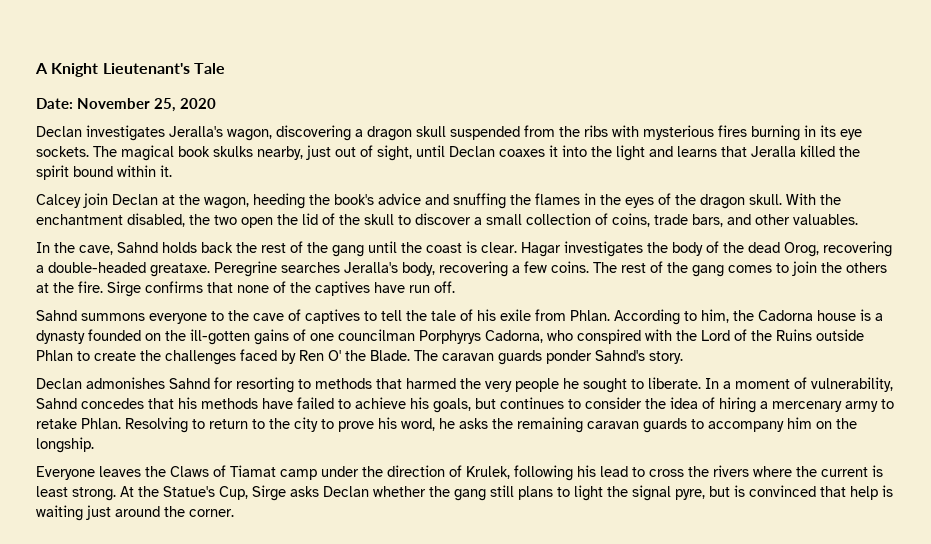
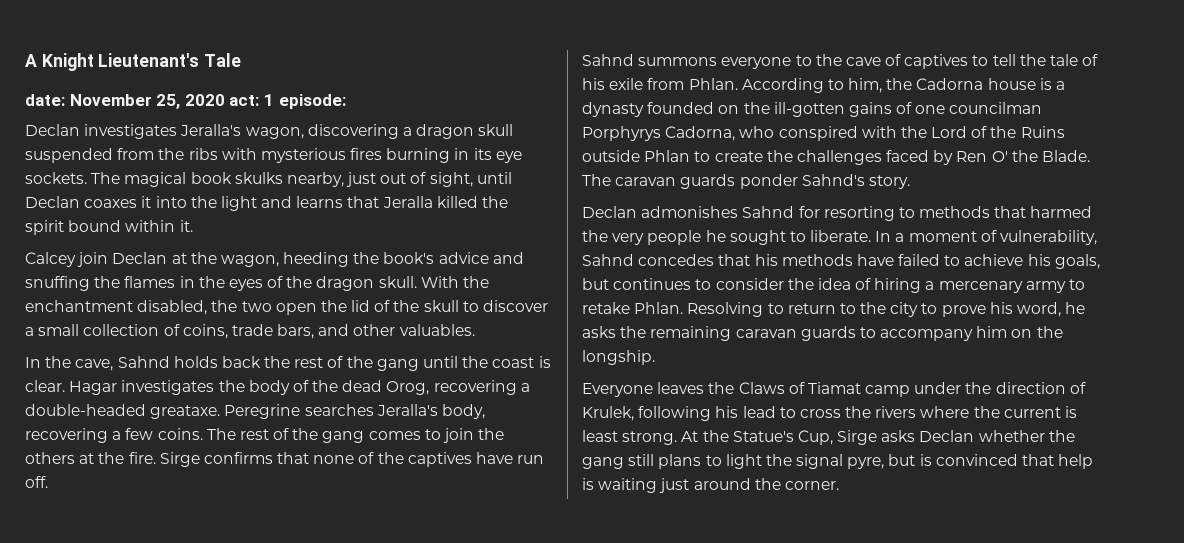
[36,98,73,109] Date: -> [25,94,65,106] date:
(217, 103) none -> [229,94,346,109] act: 1 episode:

